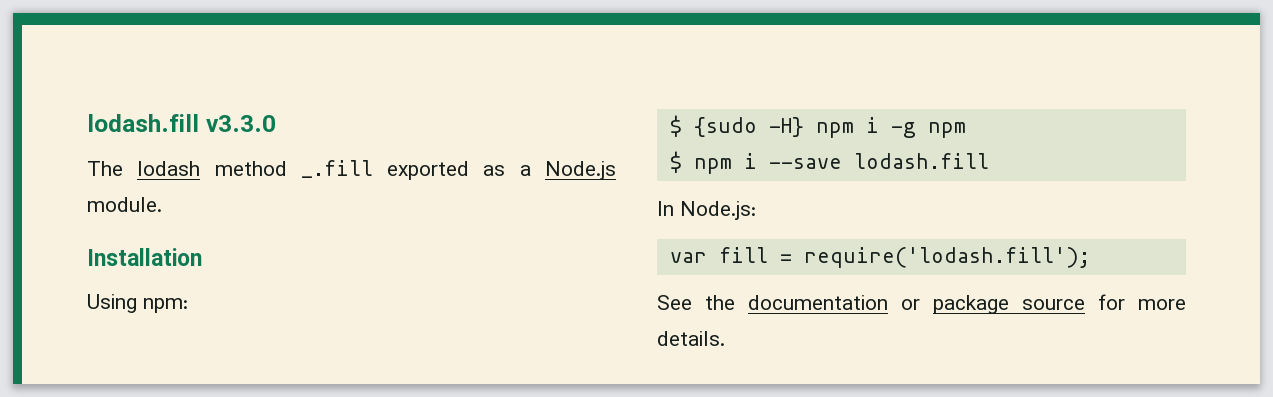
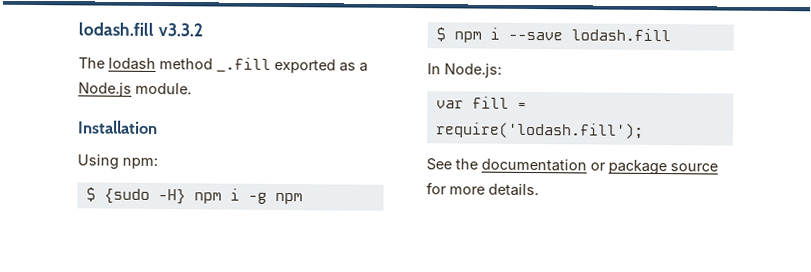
[87,114,276,132] lodash.fill v3.3.0 -> [78,22,203,37] lodash.fill v3.3.2

